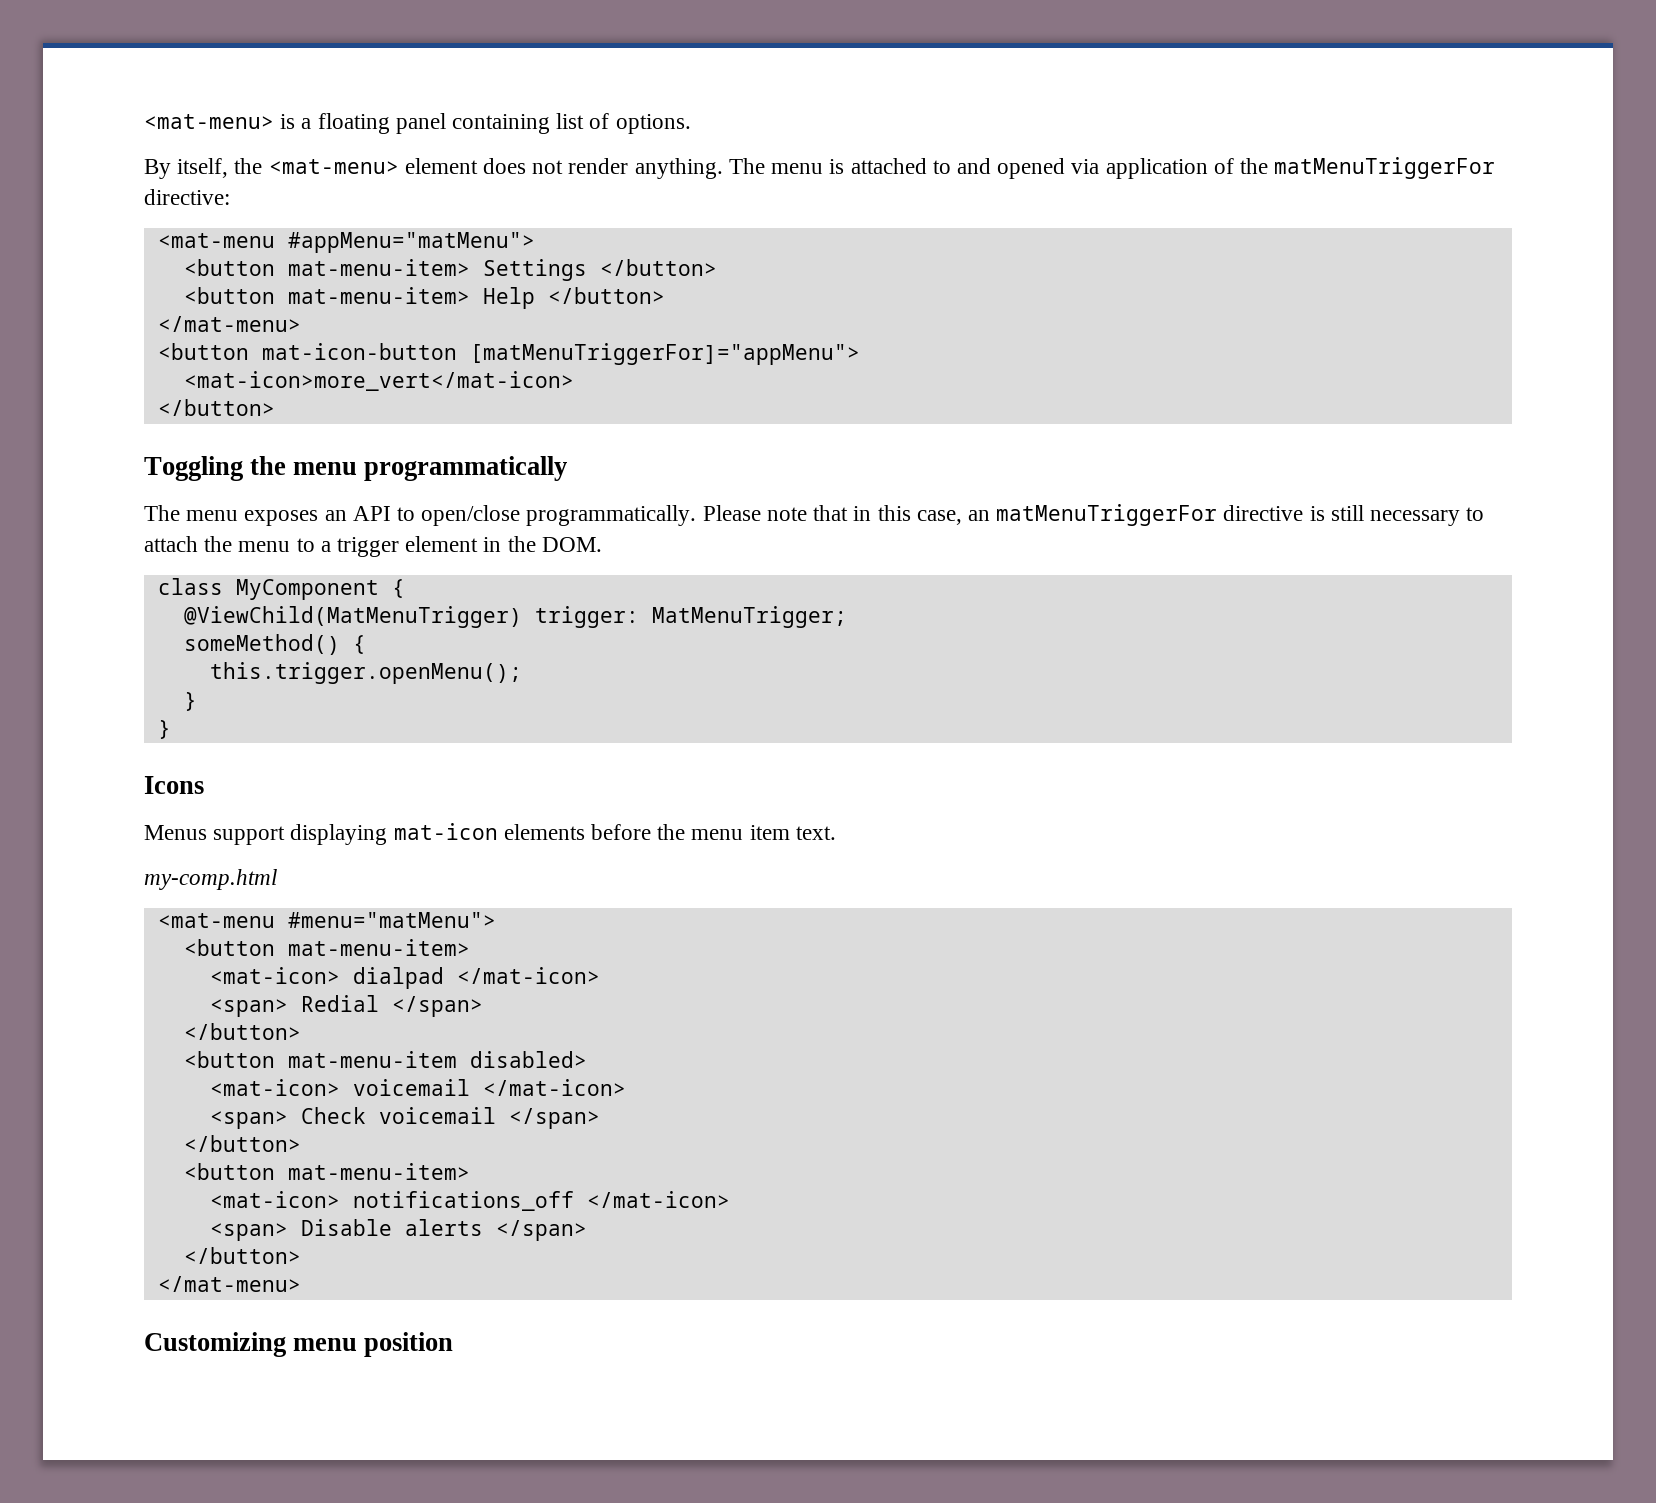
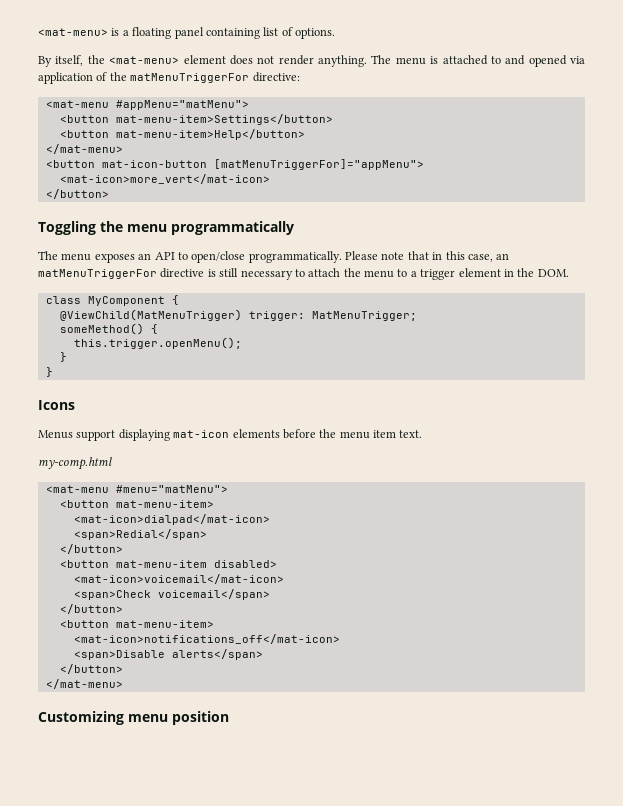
[287,259,717,281] [183,287,665,309] mat-menu-item> Settings </button> // <button mat-menu-item> Help </button> -> [115,114,333,125] [59,129,305,140] mat-menu-item>Settings</button> // <button mat-menu-item>Help</button>
[209,967,600,989] [209,995,483,1017] [183,1023,301,1040] [183,1051,587,1068] [209,1079,626,1096] [209,1107,600,1129] [183,1135,301,1152] [183,1163,470,1180] [209,1191,730,1211] [209,1219,587,1241] <mat-icon> dialpad </mat-icon> // <span> Redial </span> // </button> // <button mat-menu-item disabled> // <mat-icon> voicemail </mat-icon> // <span> Check voicemail </span> // </button> // <button mat-menu-item> // <mat-icon> notifications_off </mat-icon> // <span> Disable alerts </span> -> [73,514,270,525] [73,529,207,540] [59,544,123,554] [59,560,277,568] [73,574,284,584] [73,589,270,600] [59,604,123,614] [59,620,214,628] [73,634,340,644] [73,649,263,660] <mat-icon>dialpad</mat-icon> // <span>Redial</span> // </button> // <button mat-menu-item disabled> // <mat-icon>voicemail</mat-icon> // <span>Check voicemail</span> // </button> // <button mat-menu-item> // <mat-icon>notifications_off</mat-icon> // <span>Disable alerts</span>

